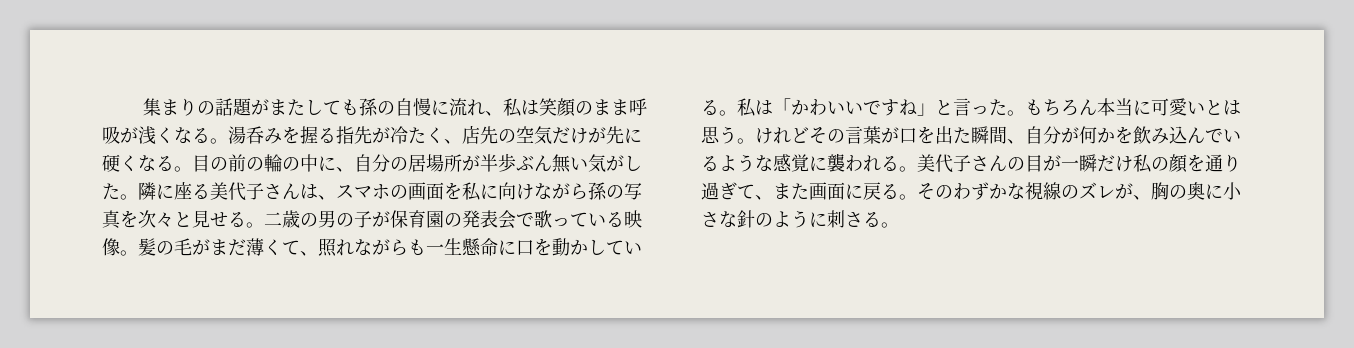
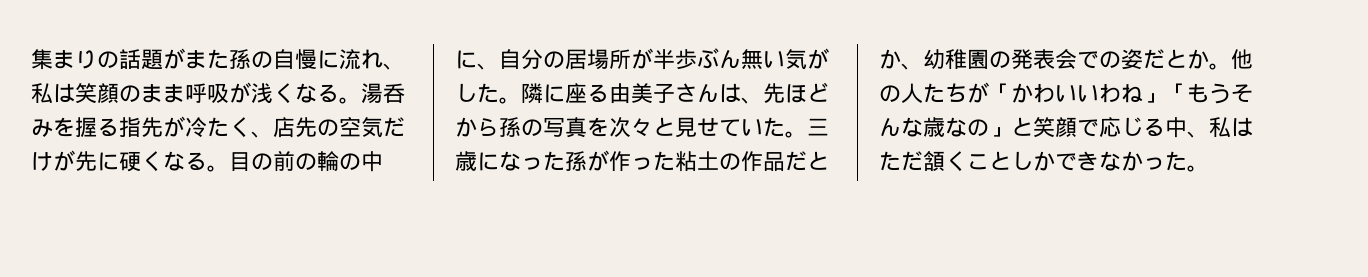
[304,99,359,116] しても -> (229, 59) none
[210,182,246,201] 美代 -> [609,83,653,104] 由美
[336,182,570,201] スマホの画面を私に向けなが -> [763,82,829,103] [455,117,477,137] 先ほどか
[228,210,642,229] [102,238,642,257] [701,98,1241,117] [701,126,1241,144] [701,153,1241,173] [701,182,1242,200] [701,210,881,228] る。二歳の男の子が保育園の発表会で歌っている映像。髪の毛がまだ薄くて、照れながらも一生懸命に口を動かしている。私は「かわいいですね」と言った。もちろん本当に可愛いとは思う。けれどその言葉が口を出た瞬間、自分が何かを飲み込んでいるような感覚に襲われる。美代子さんの目が一瞬だけ私の顔を通り過ぎて、また画面に戻る。そのわずかな視線のズレが、胸の奥に小さな針のように刺さる -> [719,117,829,138] [455,150,829,172] [879,49,1253,70] [879,82,1253,104] [879,117,1253,138] [879,151,1187,172] ていた。三歳になった孫が作った粘土の作品だとか、幼稚園の発表会での姿だとか。他の人たちが「かわいいわね」「もうそんな歳なの」と笑顔で応じる中、私はただ頷くことしかできなかった

